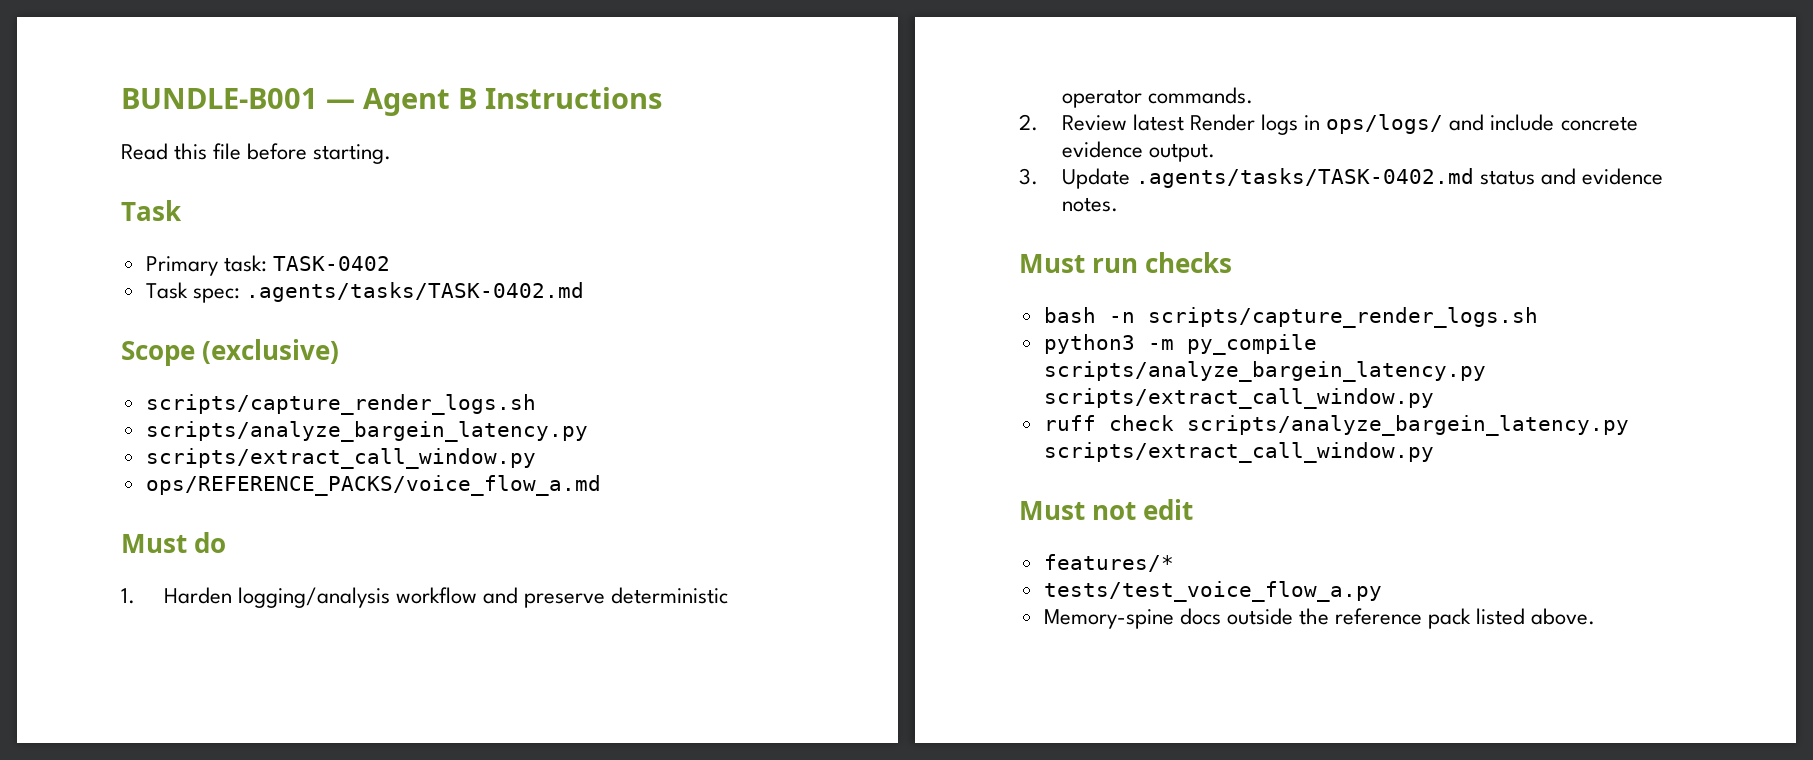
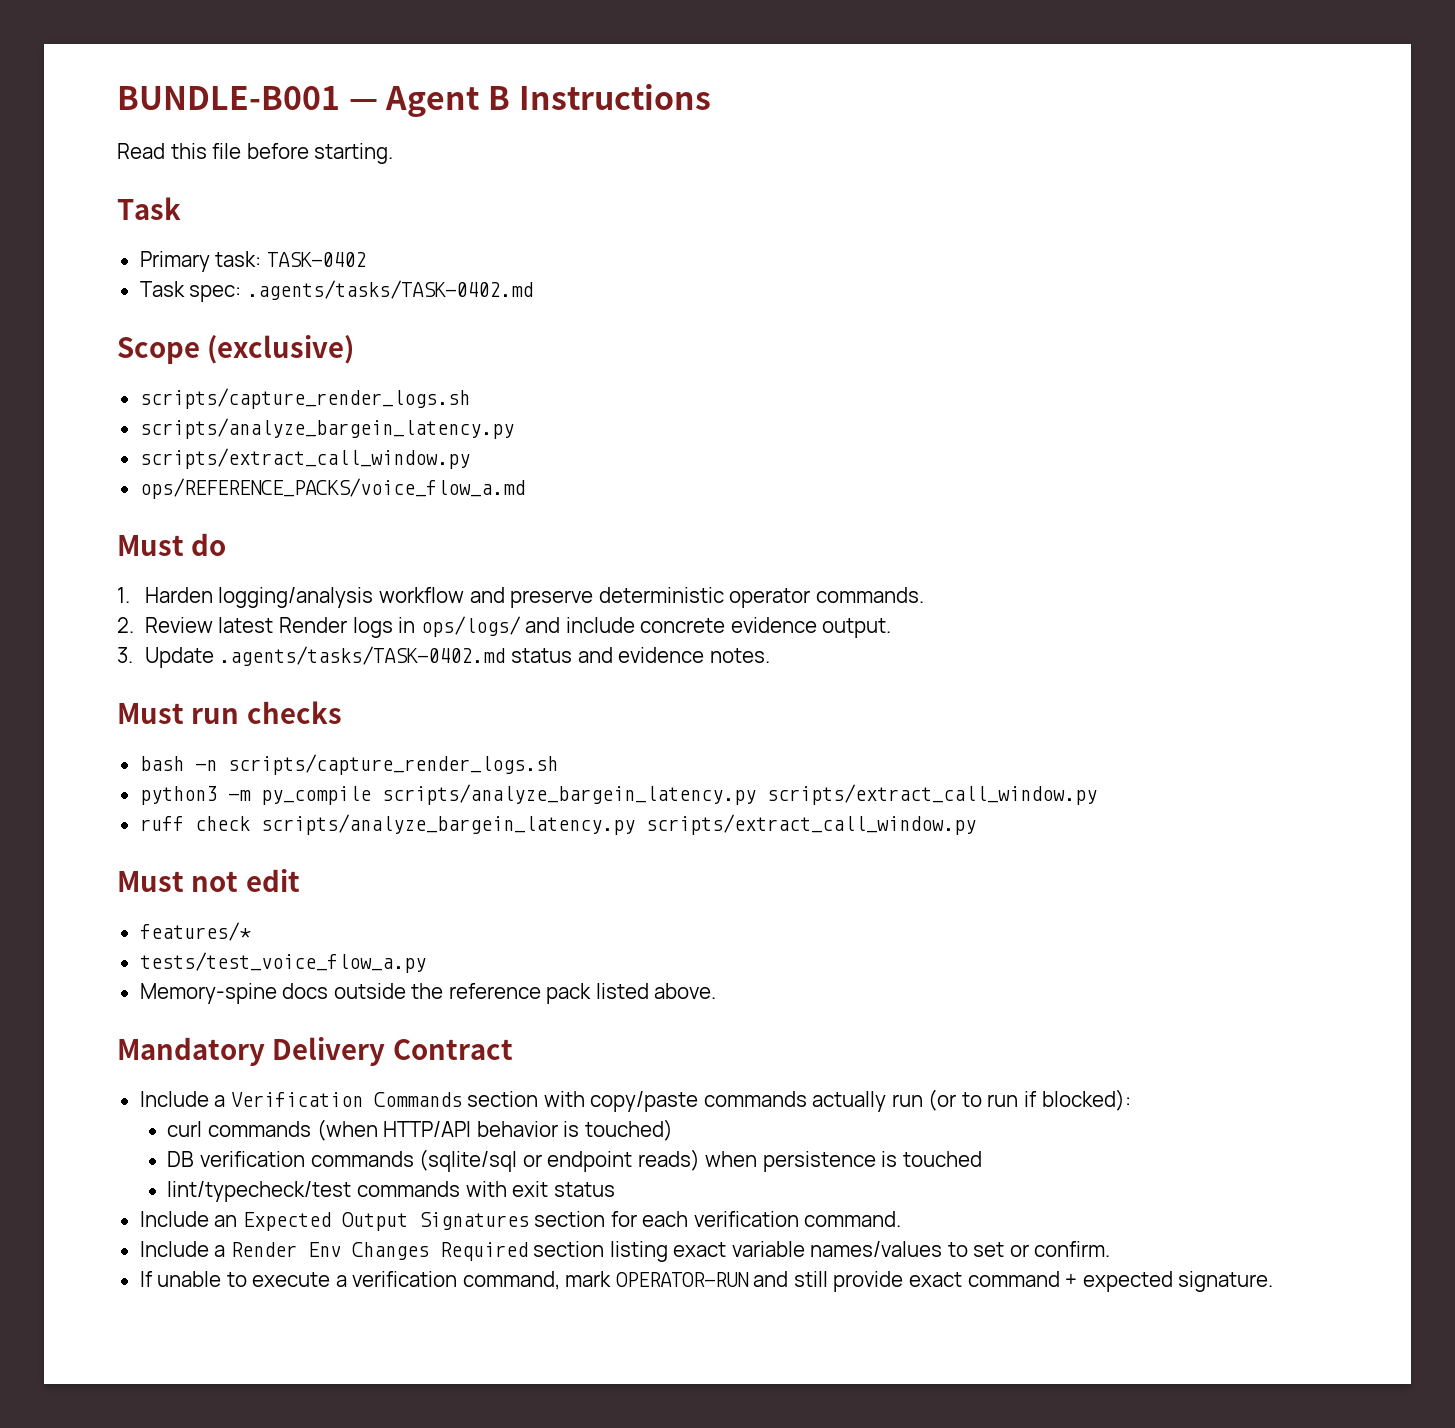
(1596, 616) none -> [117,1037,513,1066] [139,1089,1131,1112] [167,1119,673,1141] [167,1149,982,1172] [167,1181,615,1202] [139,1211,902,1231] [139,1241,1111,1262] [139,1271,1274,1292] // Mandatory Delivery Contract // Include a Verification Commands section with copy/paste commands actually run (or to run if blocked): // curl commands (when HTTP/API behavior is touched) // DB verification commands (sqlite/sql or endpoint reads) when persistence is touched // lint/typecheck/test commands with exit status // Include an Expected Output Signatures section for each verification command. // Include a Render Env Changes Required section listing exact variable names/values to set or confirm. // If unable to execute a verification command, mark OPERATOR-RUN and still provide exact command + expected signature.

